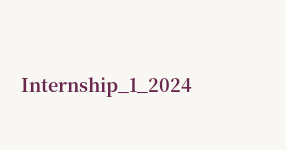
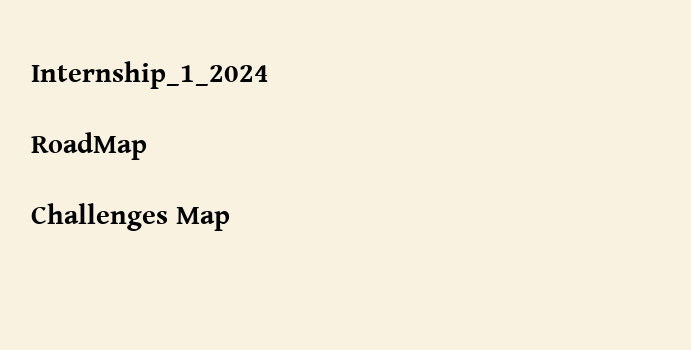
(192, 87) none -> [31,132,147,160] [31,203,230,231] // RoadMap // Challenges Map

